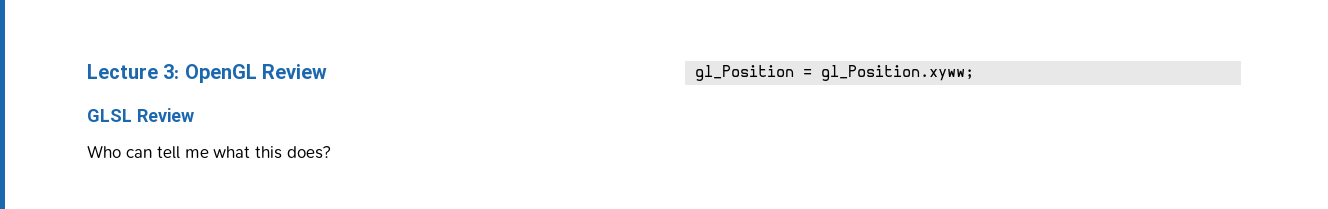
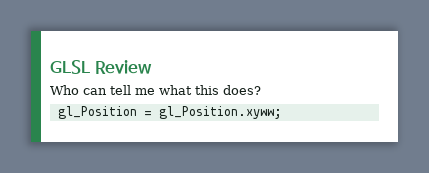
[87,64,328,83] Lecture 3: OpenGL Review // -> (50, 67) none

